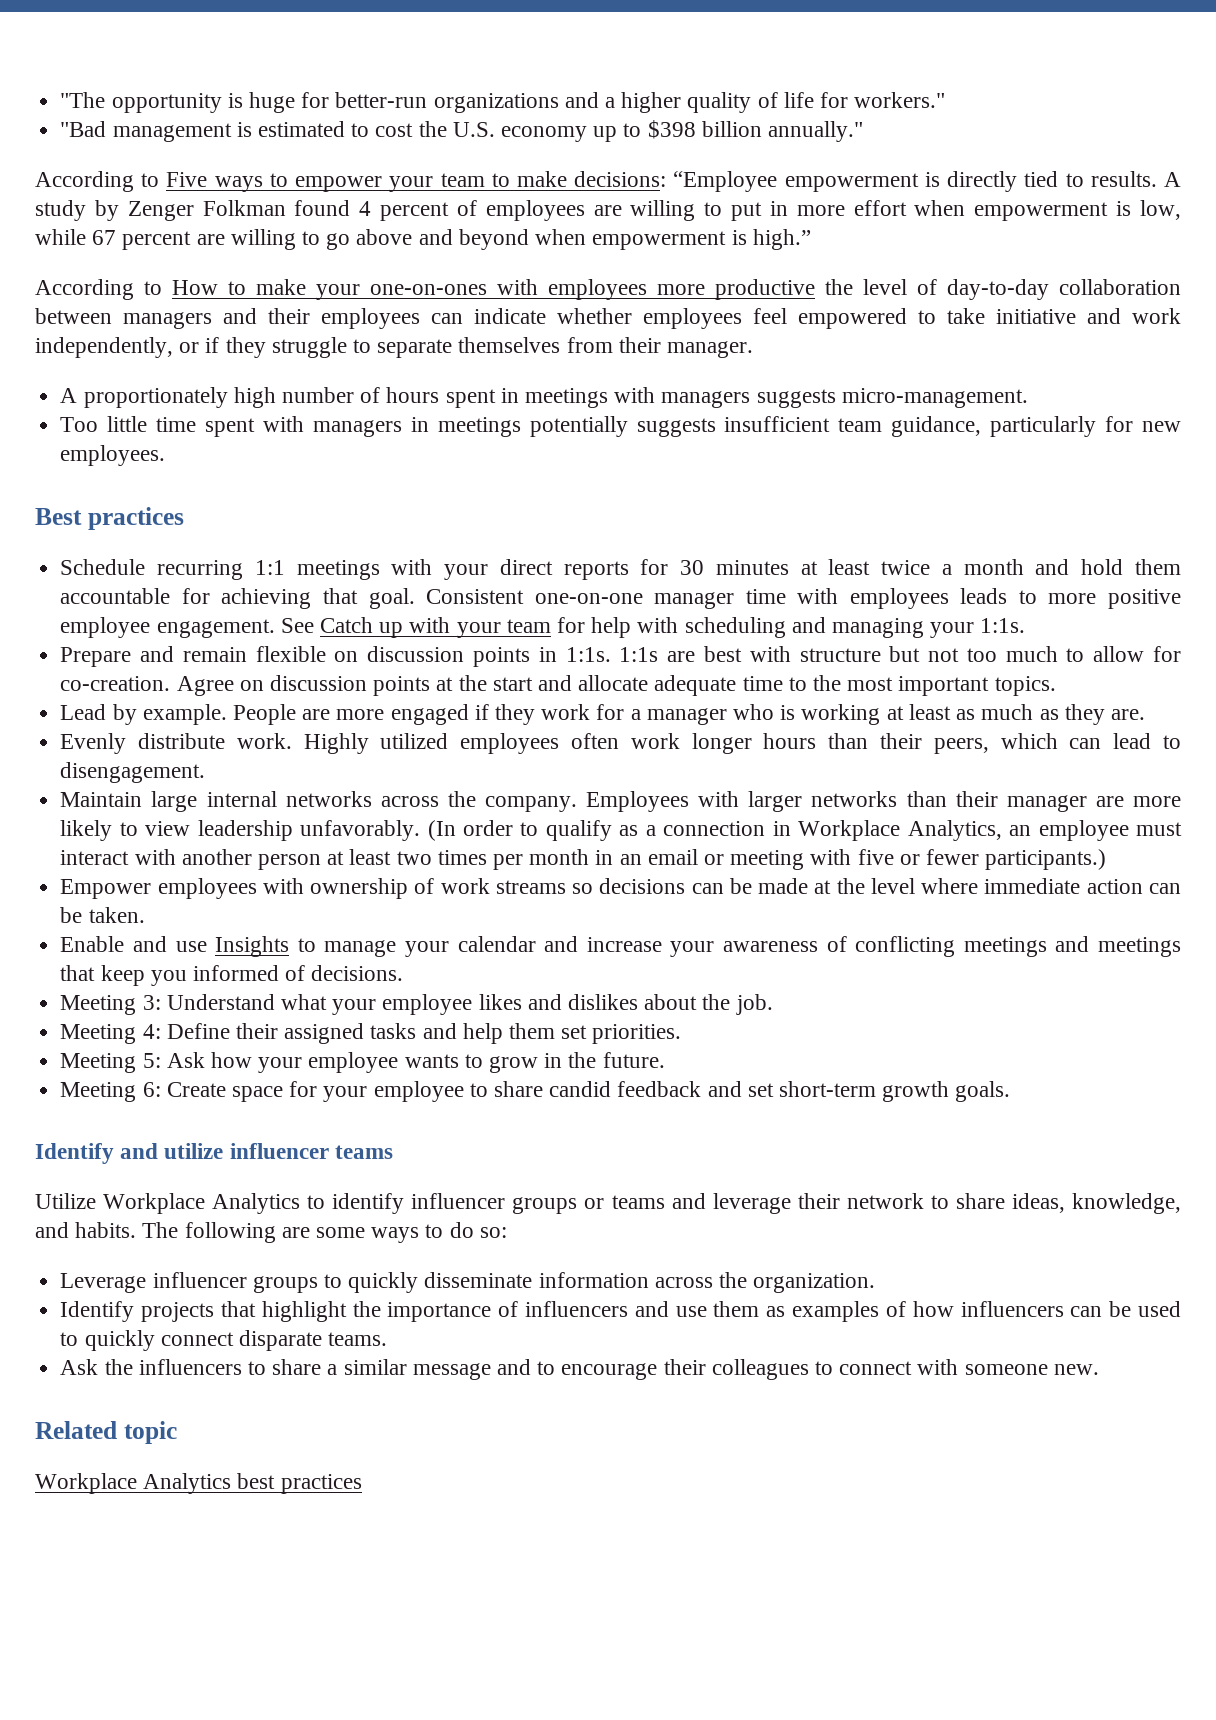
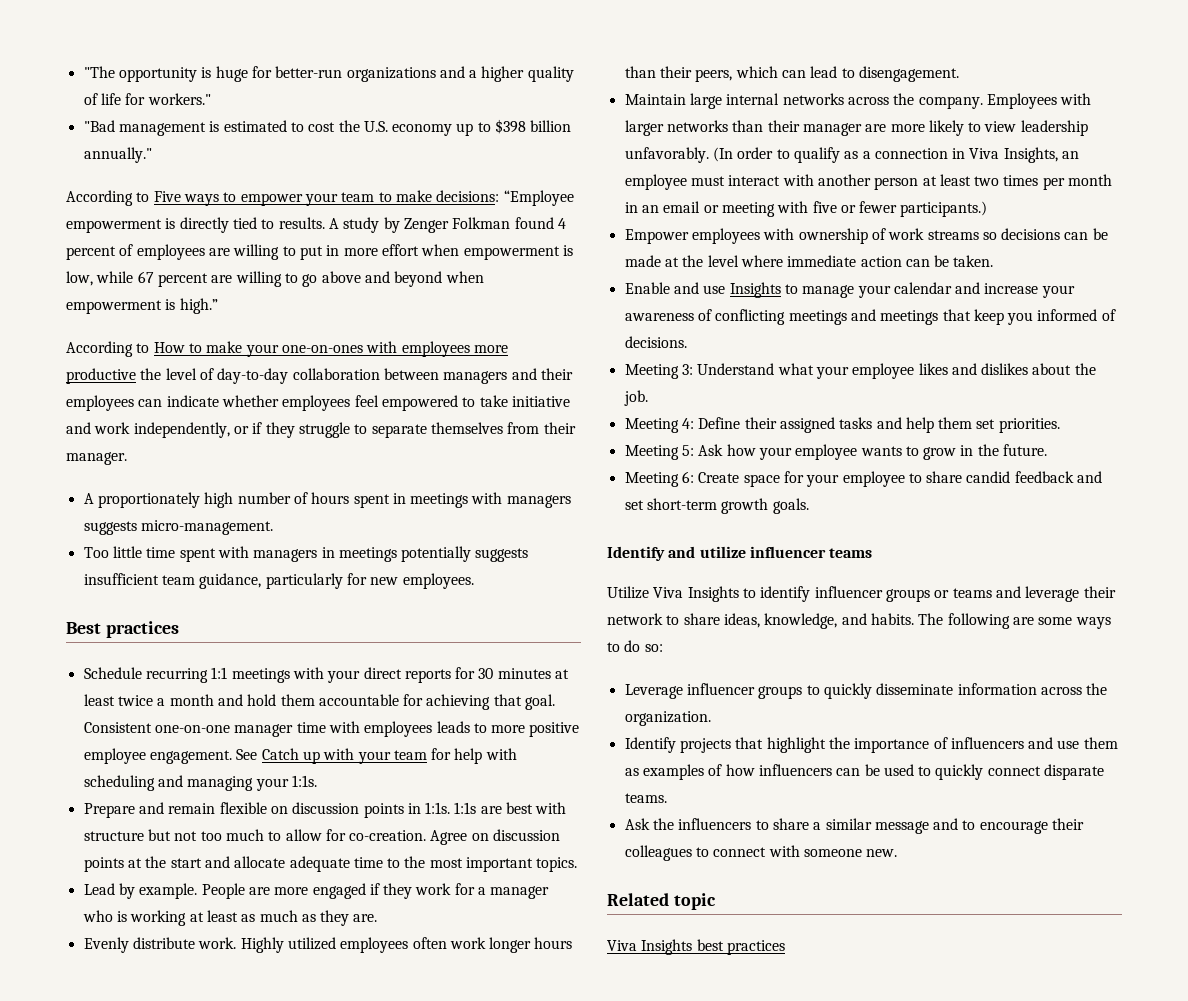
[798,820,1002,841] Workplace Analytics, -> [969,147,1058,163] Viva Insights,
[103,1193,301,1214] Workplace Analytics -> [653,586,739,602] Viva Insights
[35,1473,232,1494] Workplace Analytics -> [607,939,693,955] Viva Insights

